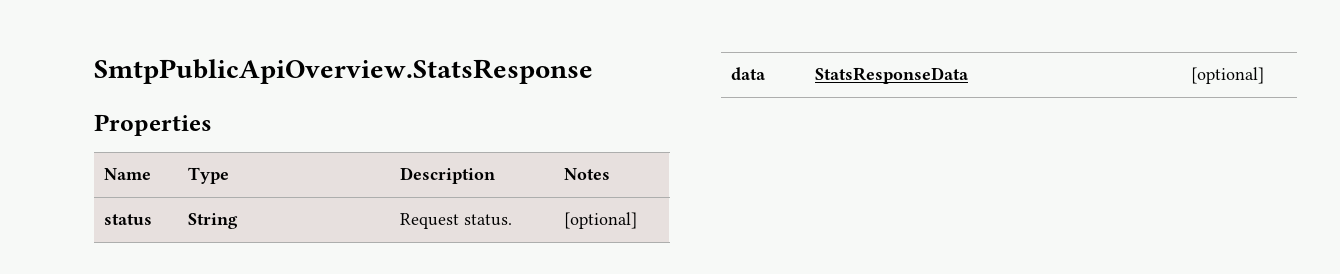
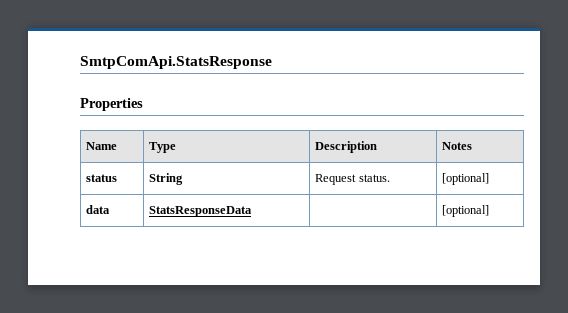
[94,59,593,84] SmtpPublicApiOverview.StatsResponse -> [80,56,272,69] SmtpComApi.StatsResponse

